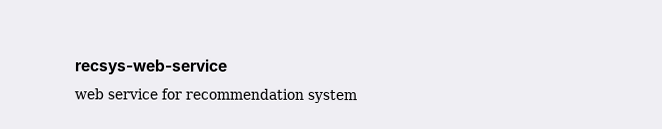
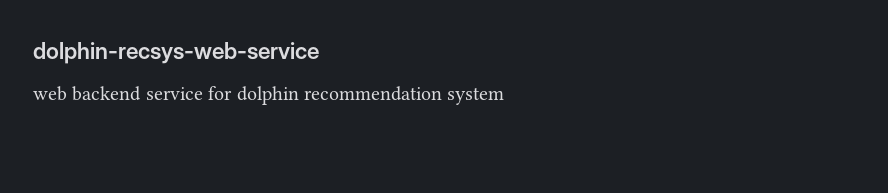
[74,58,228,75] recsys-web-service -> [33,42,319,64] dolphin-recsys-web-service
(104, 94) none -> [72,86,142,101] backend
(182, 94) none -> [236,86,299,105] dolphin

